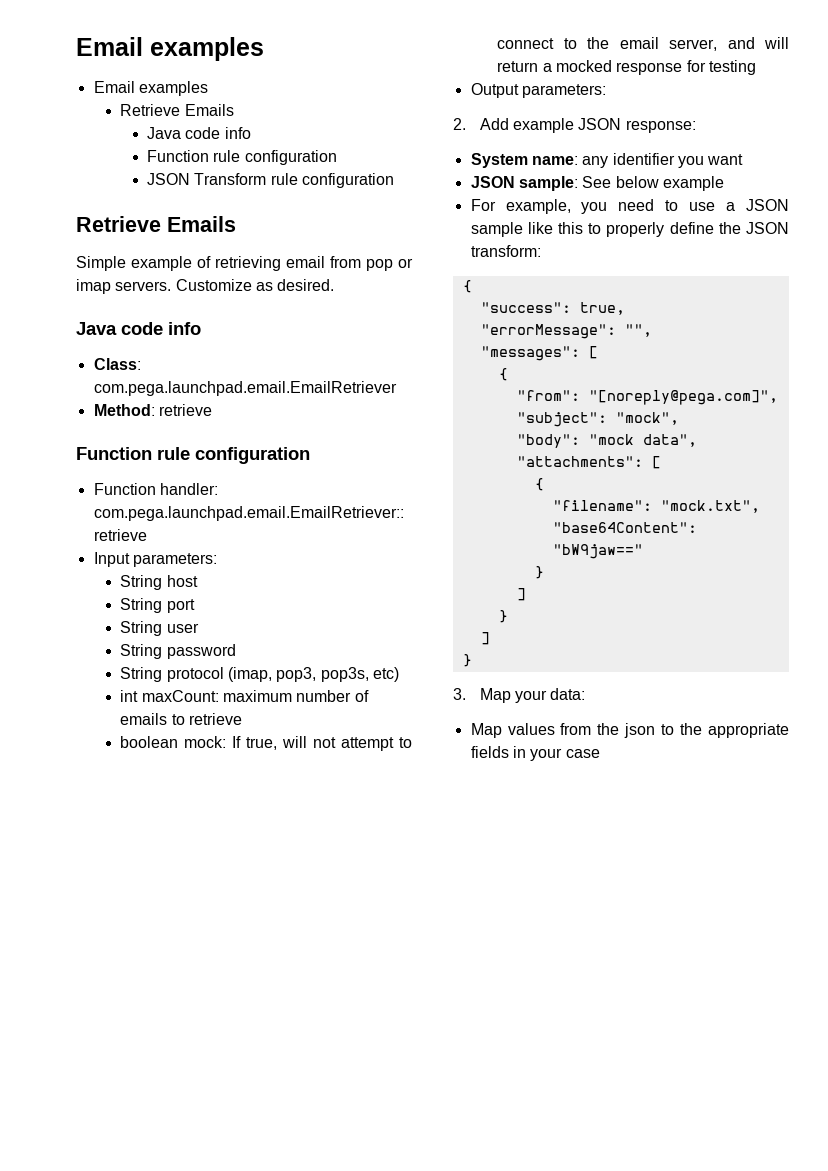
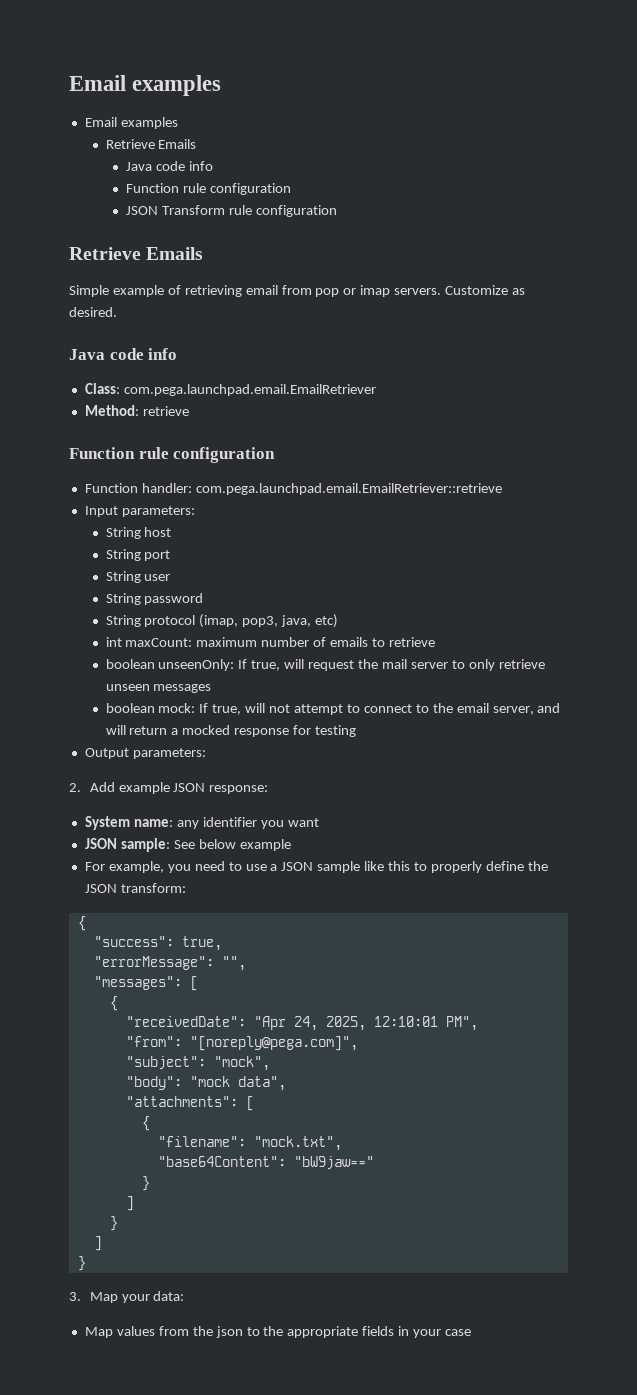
[320,667,369,682] pop3s, -> [281,615,312,627] java,
(242, 719) none -> [105,659,545,671] [105,684,212,693] // boolean unseenOnly: If true, will request the mail server to only retrieve unseen messages
(508, 374) none -> [125,1016,478,1031] // "receivedDate": "Apr 24, 2025, 12:10:01 PM",

